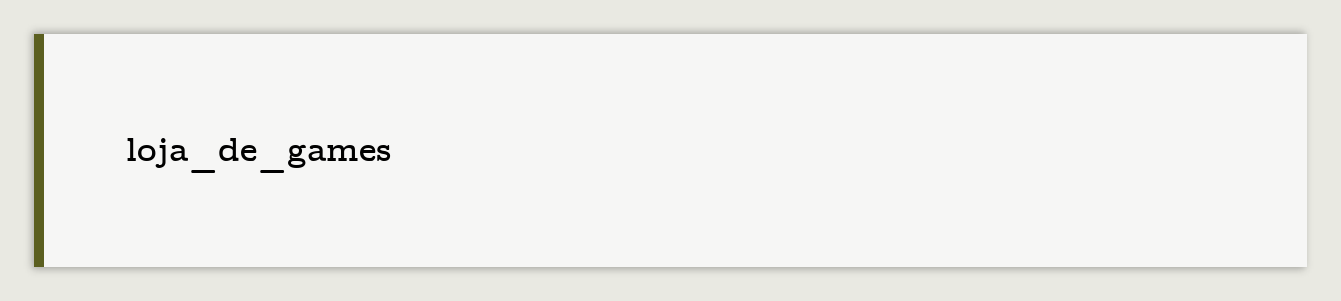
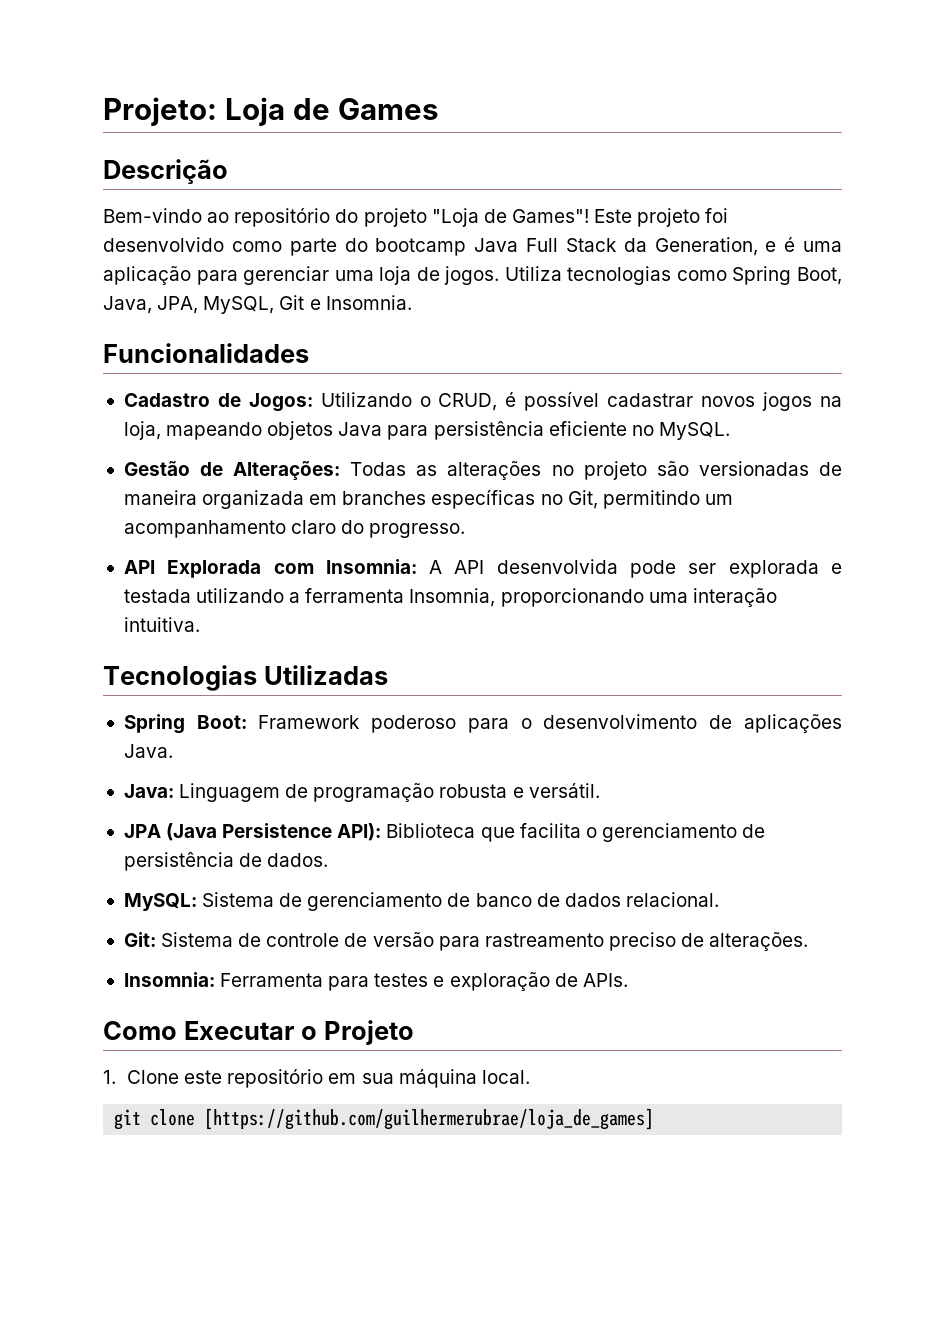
[126,138,391,173] loja_de_games -> [103,97,439,126] [103,159,228,184] [103,208,729,227] [103,237,843,256] [103,266,842,285] [103,295,412,314] [103,343,309,363] [123,391,842,412] [123,421,730,440] [123,461,843,480] [123,489,733,509] [123,520,466,538] [123,559,843,578] [123,588,777,607] [123,617,200,632] [103,665,388,691] [123,714,843,734] [123,744,173,758] [123,783,600,802] [123,823,766,842] [123,852,329,871] [123,892,719,911] [123,932,809,951] [123,972,628,991] [103,1020,414,1045] [103,1069,530,1088] [114,1108,655,1130] Projeto: Loja de Games // Descrição // Bem-vindo ao repositório do projeto "Loja de Games"! Este projeto foi desenvolvido como parte do bootcamp Java Full Stack da Generation, e é uma aplicação para gerenciar uma loja de jogos. Utiliza tecnologias como Spring Boot, Java, JPA, MySQL, Git e Insomnia. // Funcionalidades // Cadastro de Jogos: Utilizando o CRUD, é possível cadastrar novos jogos na loja, mapeando objetos Java para persistência eficiente no MySQL. // Gestão de Alterações: Todas as alterações no projeto são versionadas de maneira organizada em branches específicas no Git, permitindo um acompanhamento claro do progresso. // API Explorada com Insomnia: A API desenvolvida pode ser explorada e testada utilizando a ferramenta Insomnia, proporcionando uma interação intuitiva. // Tecnologias Utilizadas // Spring Boot: Framework poderoso para o desenvolvimento de aplicações Java. // Java: Linguagem de programação robusta e versátil. // JPA (Java Persistence API): Biblioteca que facilita o gerenciamento de persistência de dados. // MySQL: Sistema de gerenciamento de banco de dados relacional. // Git: Sistema de controle de versão para rastreamento preciso de alterações. // Insomnia: Ferramenta para testes e exploração de APIs. // Como Executar o Projeto // 1. Clone este repositório em sua máquina local. // git clone [https://github.com/guilhermerubrae/loja_de_games]

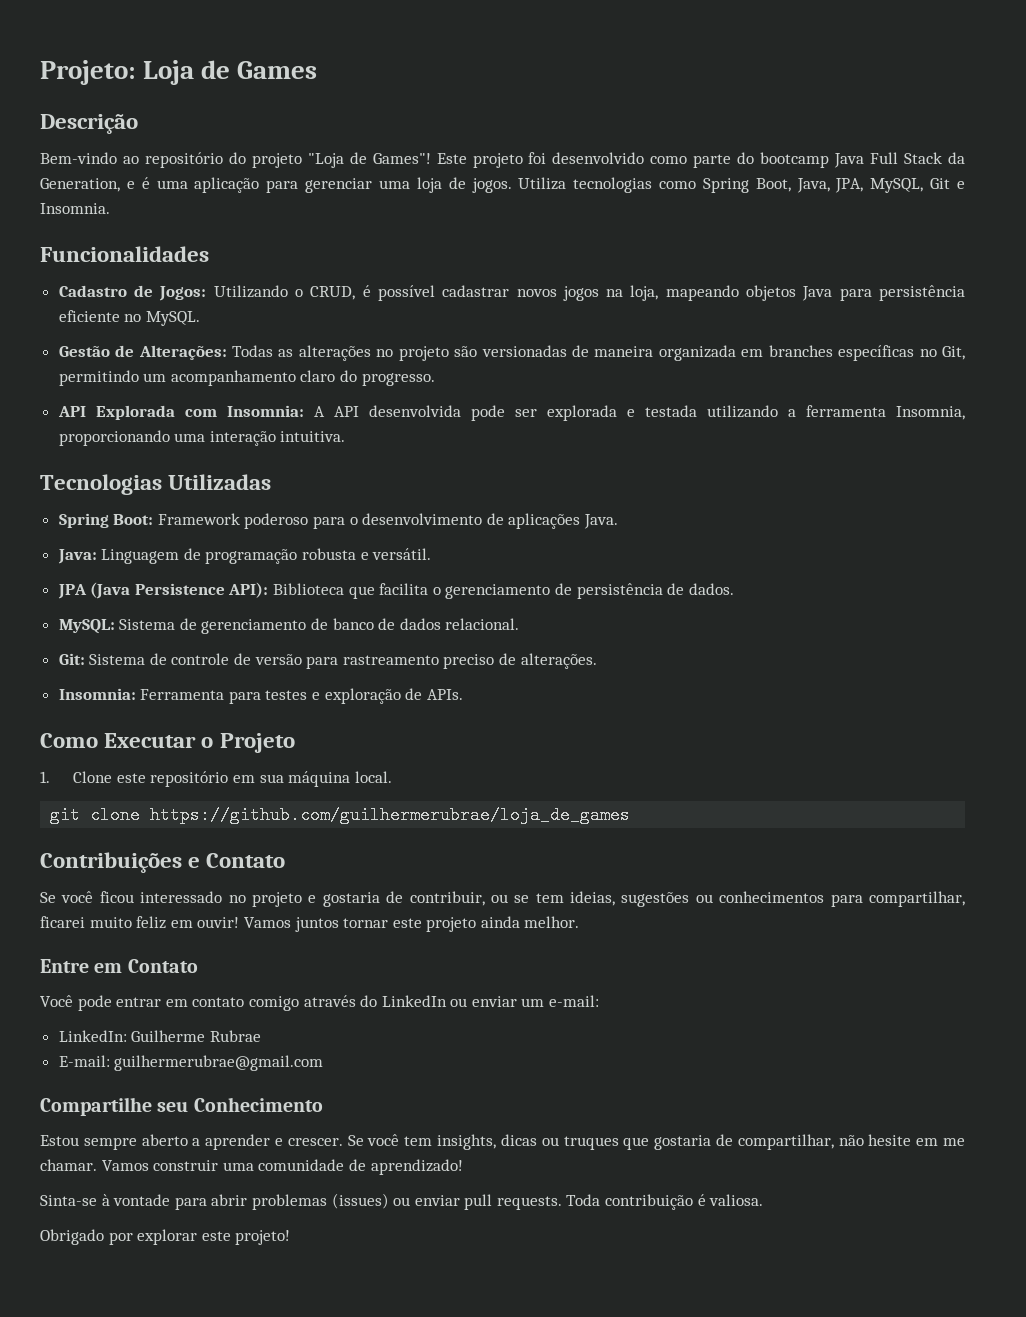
[204,1108,655,1130] [https://github.com/guilhermerubrae/loja_de_games] -> [150,806,631,824] [40,852,286,873] [40,891,966,907] [40,916,580,932] [40,959,198,973] [40,995,600,1011] [58,1030,261,1042] [58,1055,324,1071] [40,1097,323,1116] [40,1134,966,1150] [40,1159,463,1175] [40,1193,764,1210] [40,1229,291,1245] https://github.com/guilhermerubrae/loja_de_games // Contribuições e Contato // Se você ficou interessado no projeto e gostaria de contribuir, ou se tem ideias, sugestões ou conhecimentos para compartilhar, ficarei muito feliz em ouvir! Vamos juntos tornar este projeto ainda melhor. // Entre em Contato // Você pode entrar em contato comigo através do LinkedIn ou enviar um e-mail: // LinkedIn: Guilherme Rubrae // E-mail: guilhermerubrae@gmail.com // Compartilhe seu Conhecimento // Estou sempre aberto a aprender e crescer. Se você tem insights, dicas ou truques que gostaria de compartilhar, não hesite em me chamar. Vamos construir uma comunidade de aprendizado! // Sinta-se à vontade para abrir problemas (issues) ou enviar pull requests. Toda contribuição é valiosa. // Obrigado por explorar este projeto!

